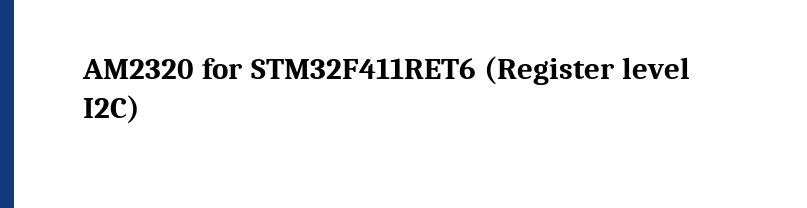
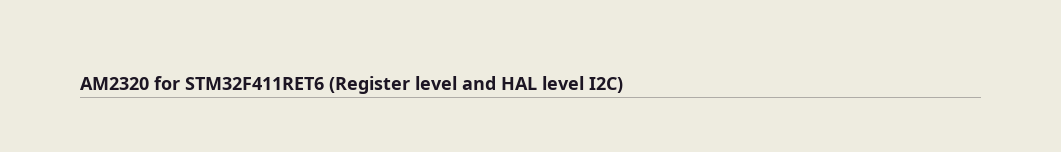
(691, 68) none -> [462,76,584,90] and HAL level

